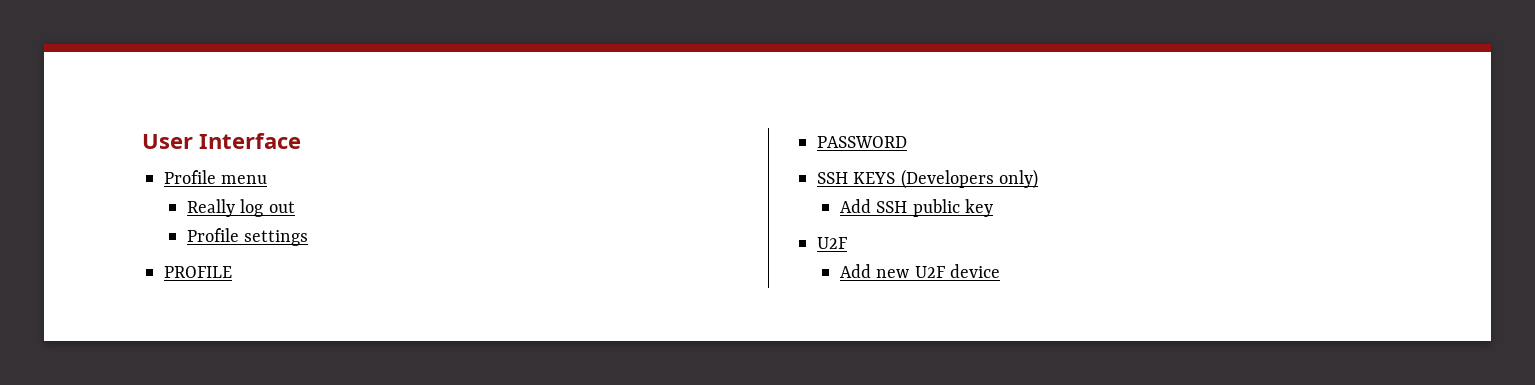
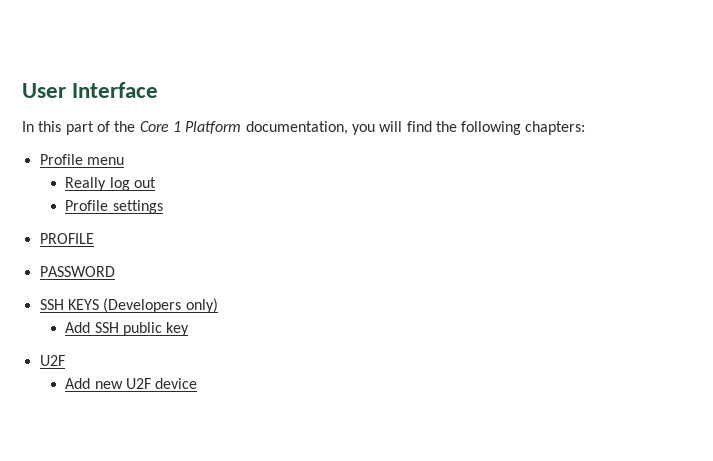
(301, 141) none -> [22,121,586,135] // In this part of the Core 1 Platform documentation, you will find the following chapters:

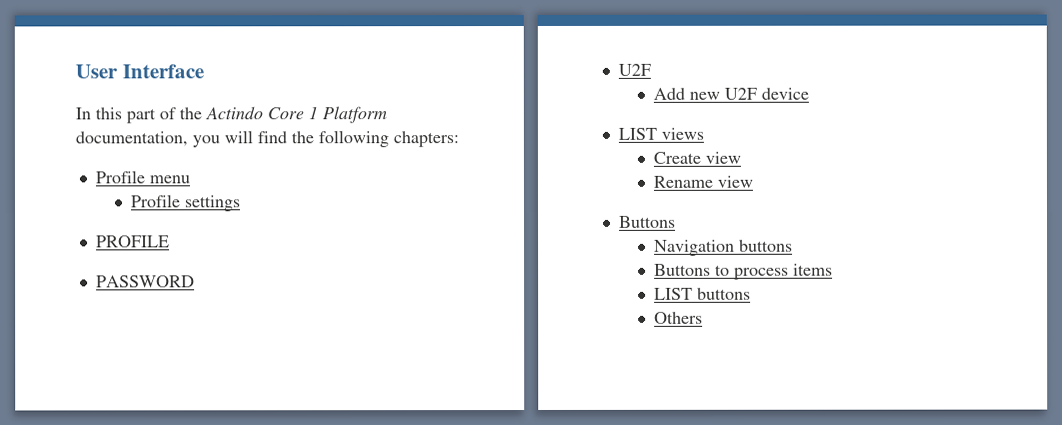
(136, 126) none -> [205,106,263,120] Actindo
[65,177,156,191] // Really log out -> (190, 179) none
[39,298,218,313] [65,322,190,336] // SSH KEYS (Developers only) // Add SSH public key -> (195, 281) none
(198, 383) none -> [617,127,704,140] [652,151,741,164] [652,175,753,188] [618,215,676,228] [653,239,793,256] [653,263,833,280] [653,287,751,300] [653,311,703,324] // LIST views // Create view // Rename view // Buttons // Navigation buttons // Buttons to process items // LIST buttons // Others

